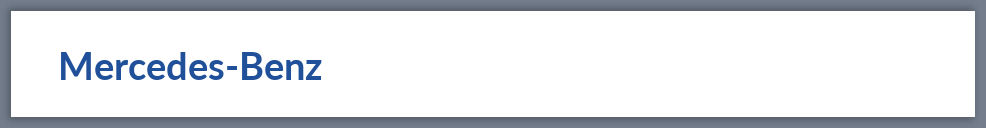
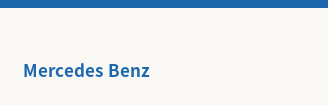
[58,52,322,80] Mercedes-Benz -> [23,63,150,77] Mercedes Benz

